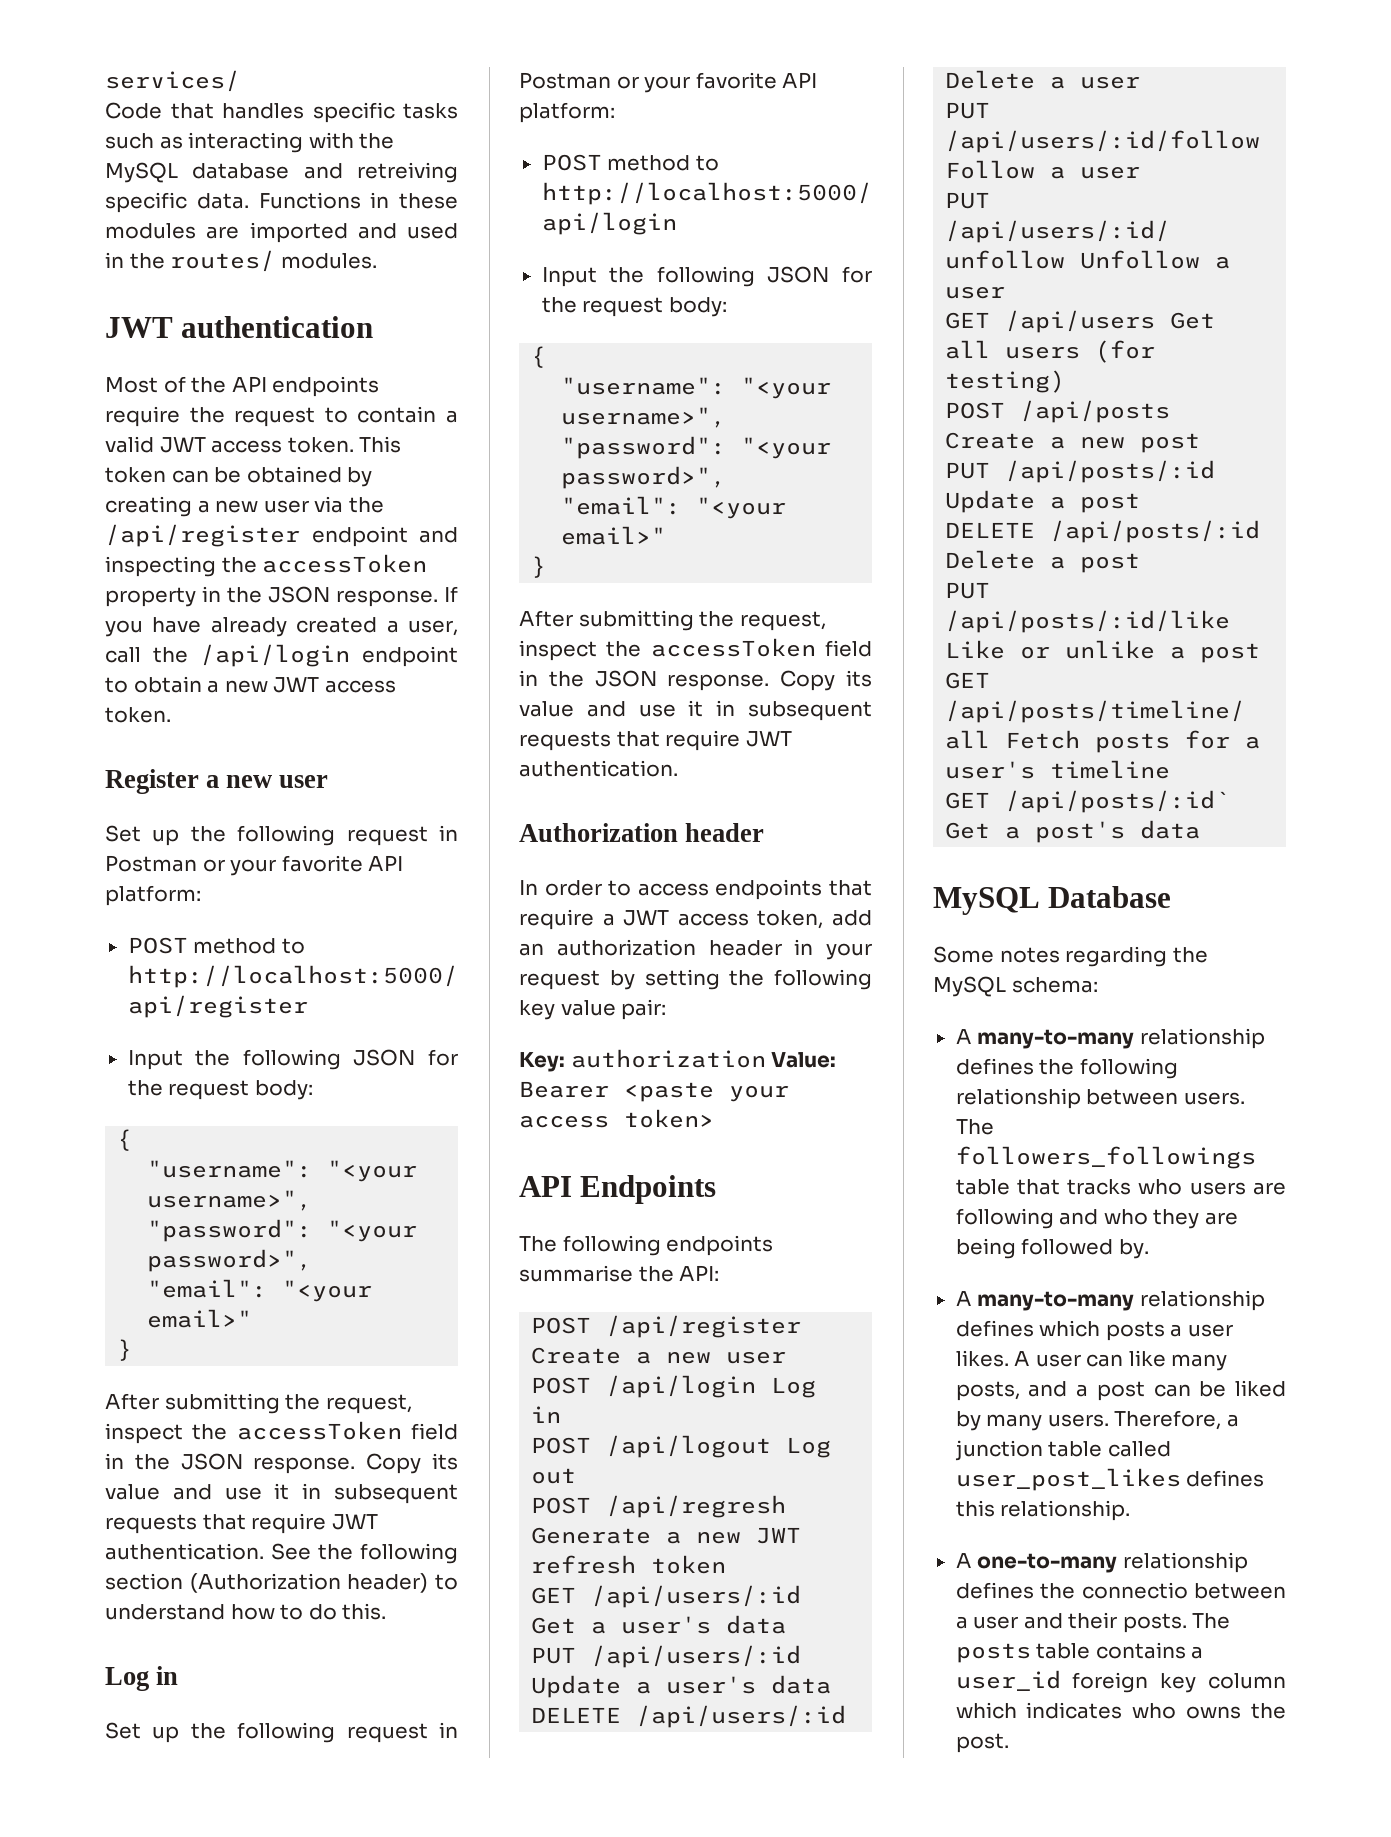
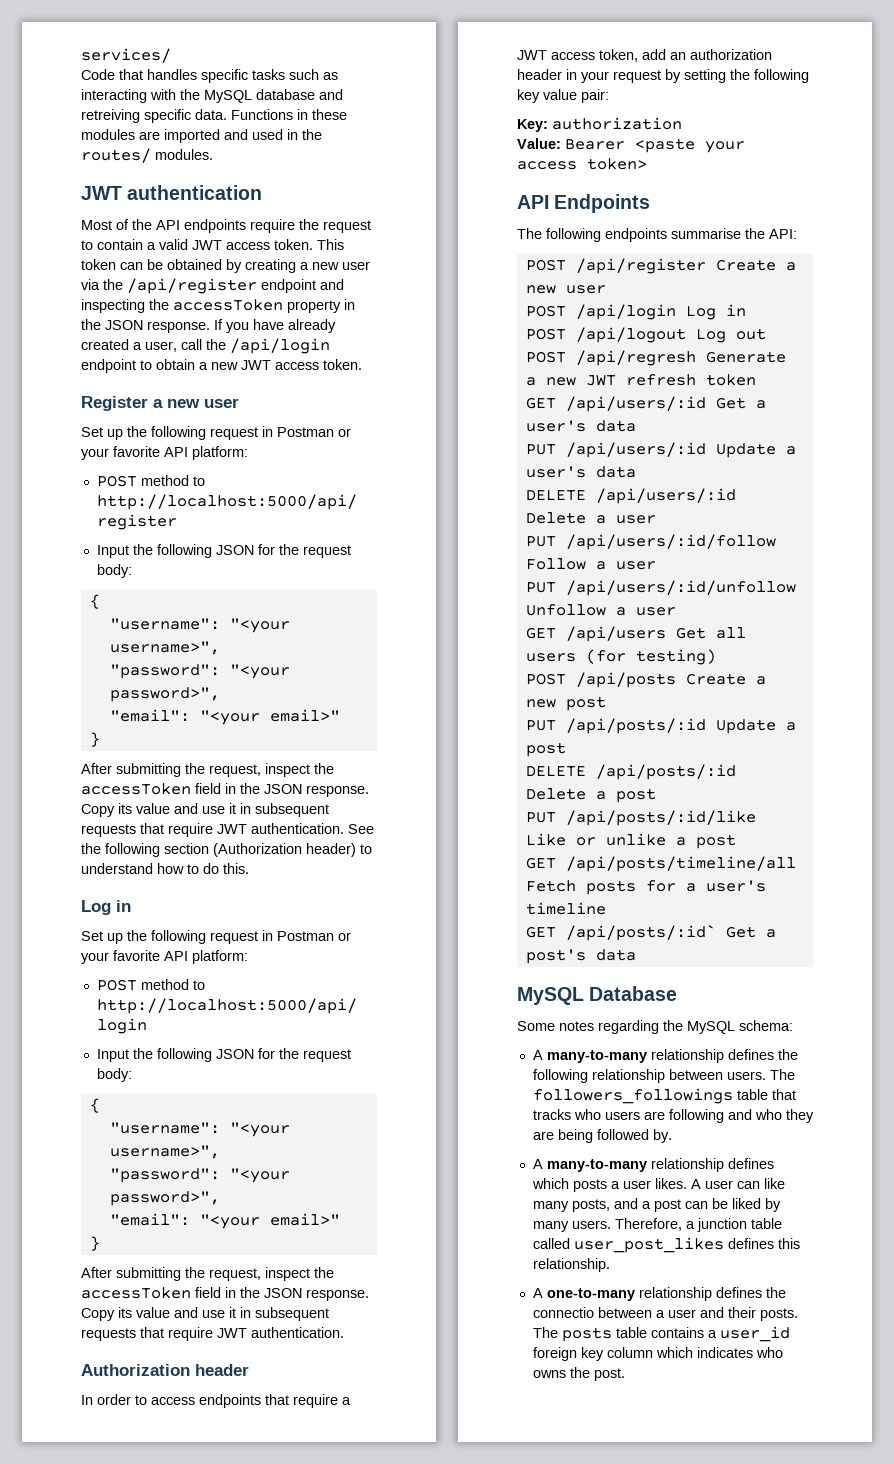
(766, 1058) none -> (682, 123) //

